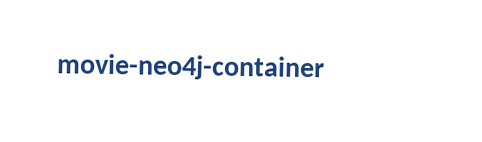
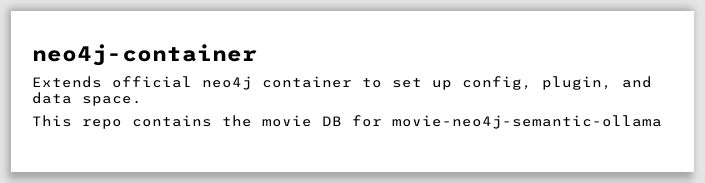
[56,53,325,82] movie-neo4j-container -> [32,44,257,66] [32,76,652,90] [32,92,142,106] [32,115,662,129] neo4j-container // Extends official neo4j container to set up config, plugin, and data space. // This repo contains the movie DB for movie-neo4j-semantic-ollama

